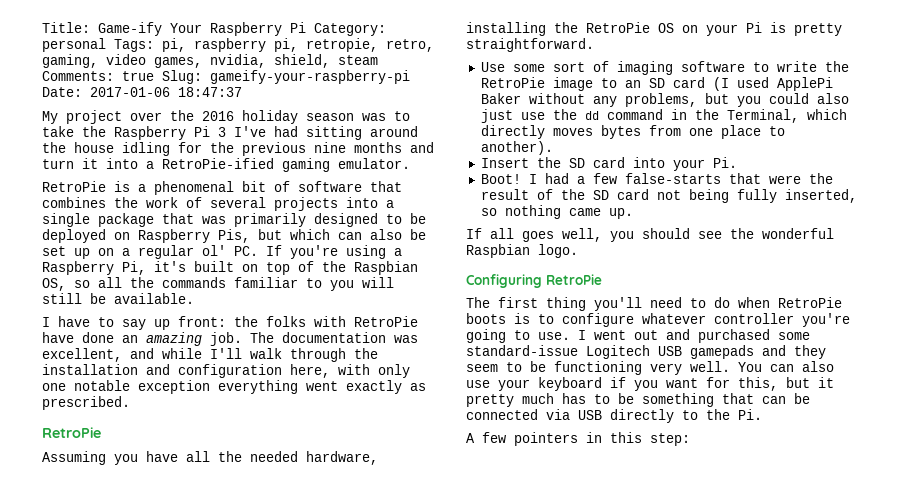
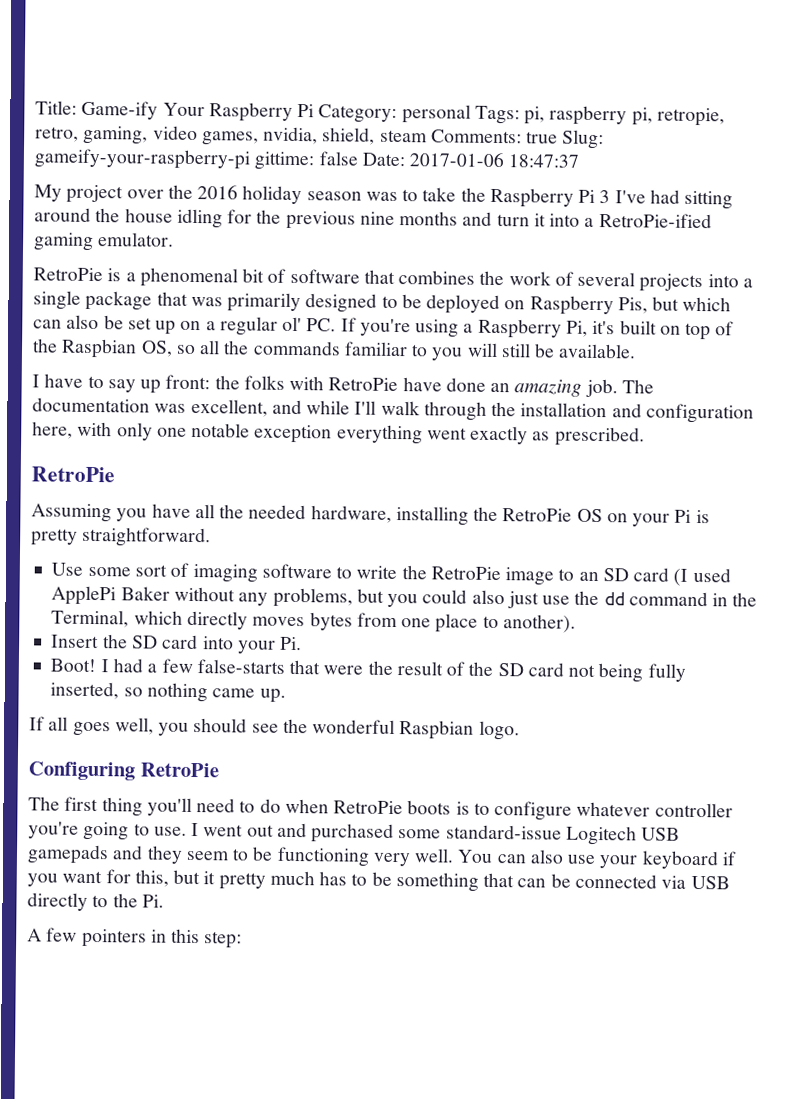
(410, 77) none -> [254,151,358,171] gittime: false

